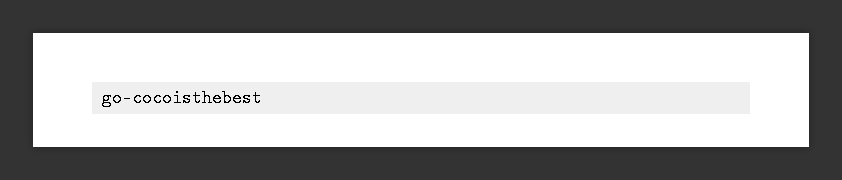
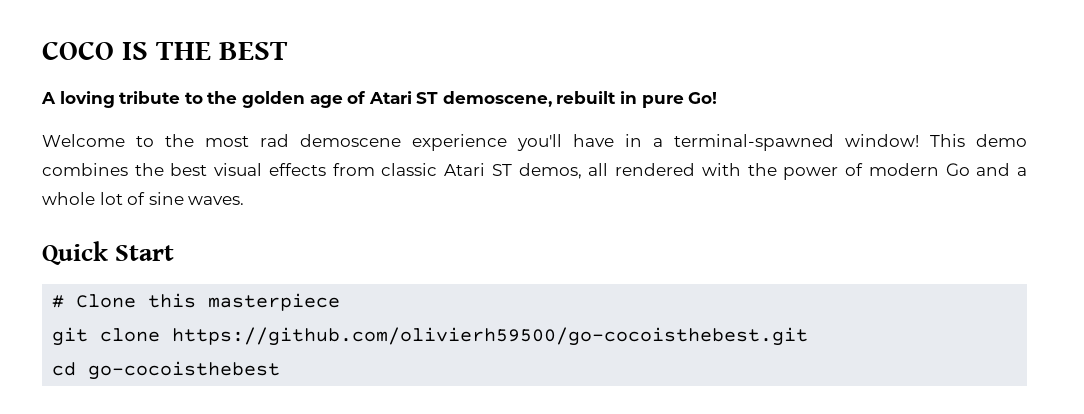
(101, 98) none -> [42,41,289,60] [41,91,718,108] [42,134,1027,151] [42,163,1027,180] [42,192,245,205] [42,241,175,265] [52,293,341,311] [52,327,809,346] [52,362,77,376] COCO IS THE BEST // A loving tribute to the golden age of Atari ST demoscene, rebuilt in pure Go! // Welcome to the most rad demoscene experience you'll have in a terminal-spawned window! This demo combines the best visual effects from classic Atari ST demos, all rendered with the power of modern Go and a whole lot of sine waves. // Quick Start // # Clone this masterpiece // git clone https://github.com/olivierh59500/go-cocoisthebest.git // cd

